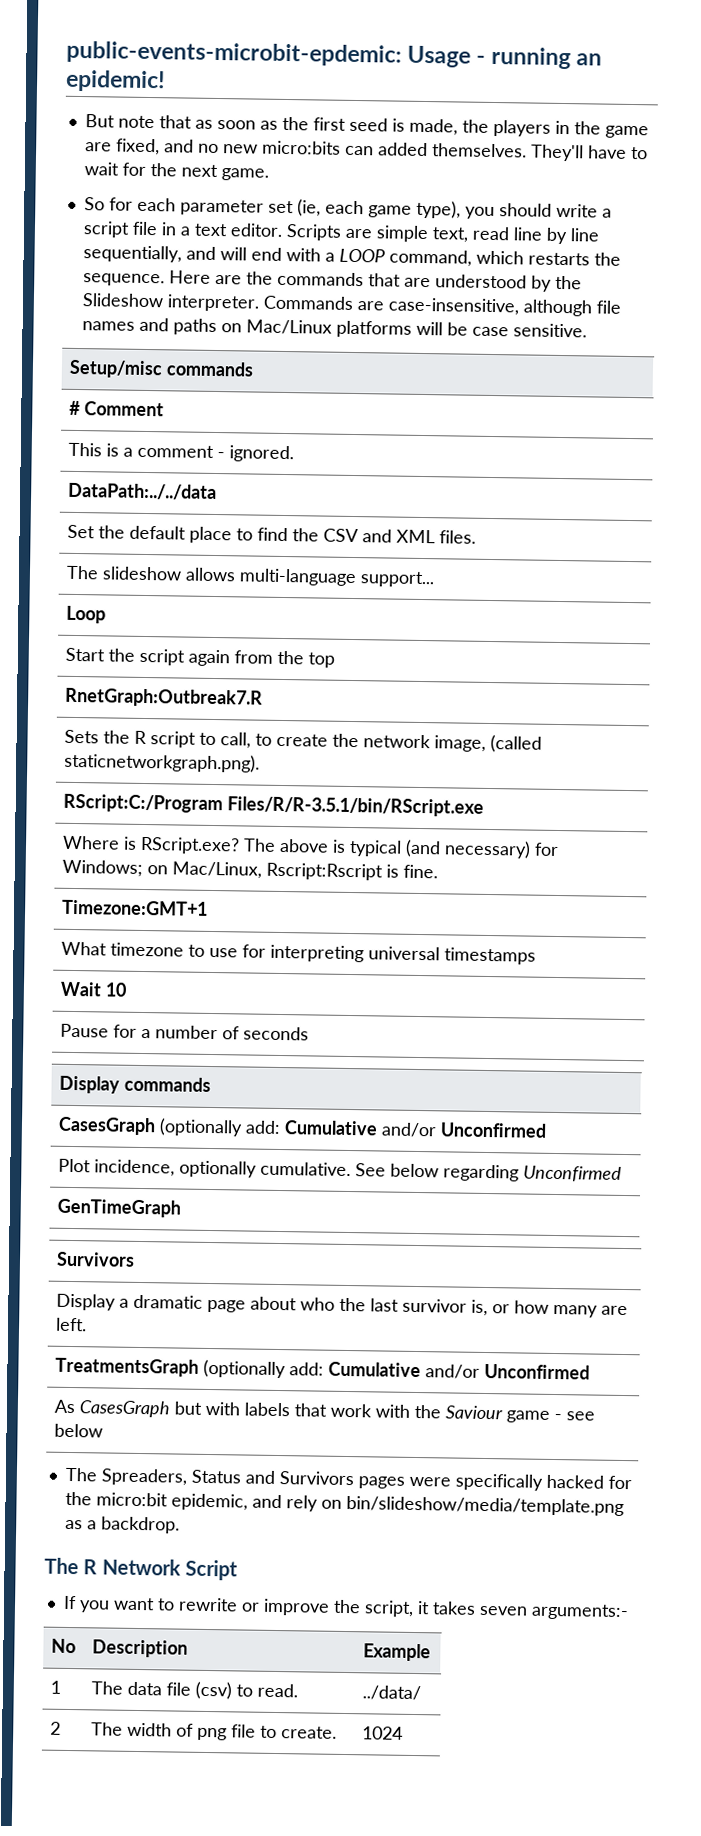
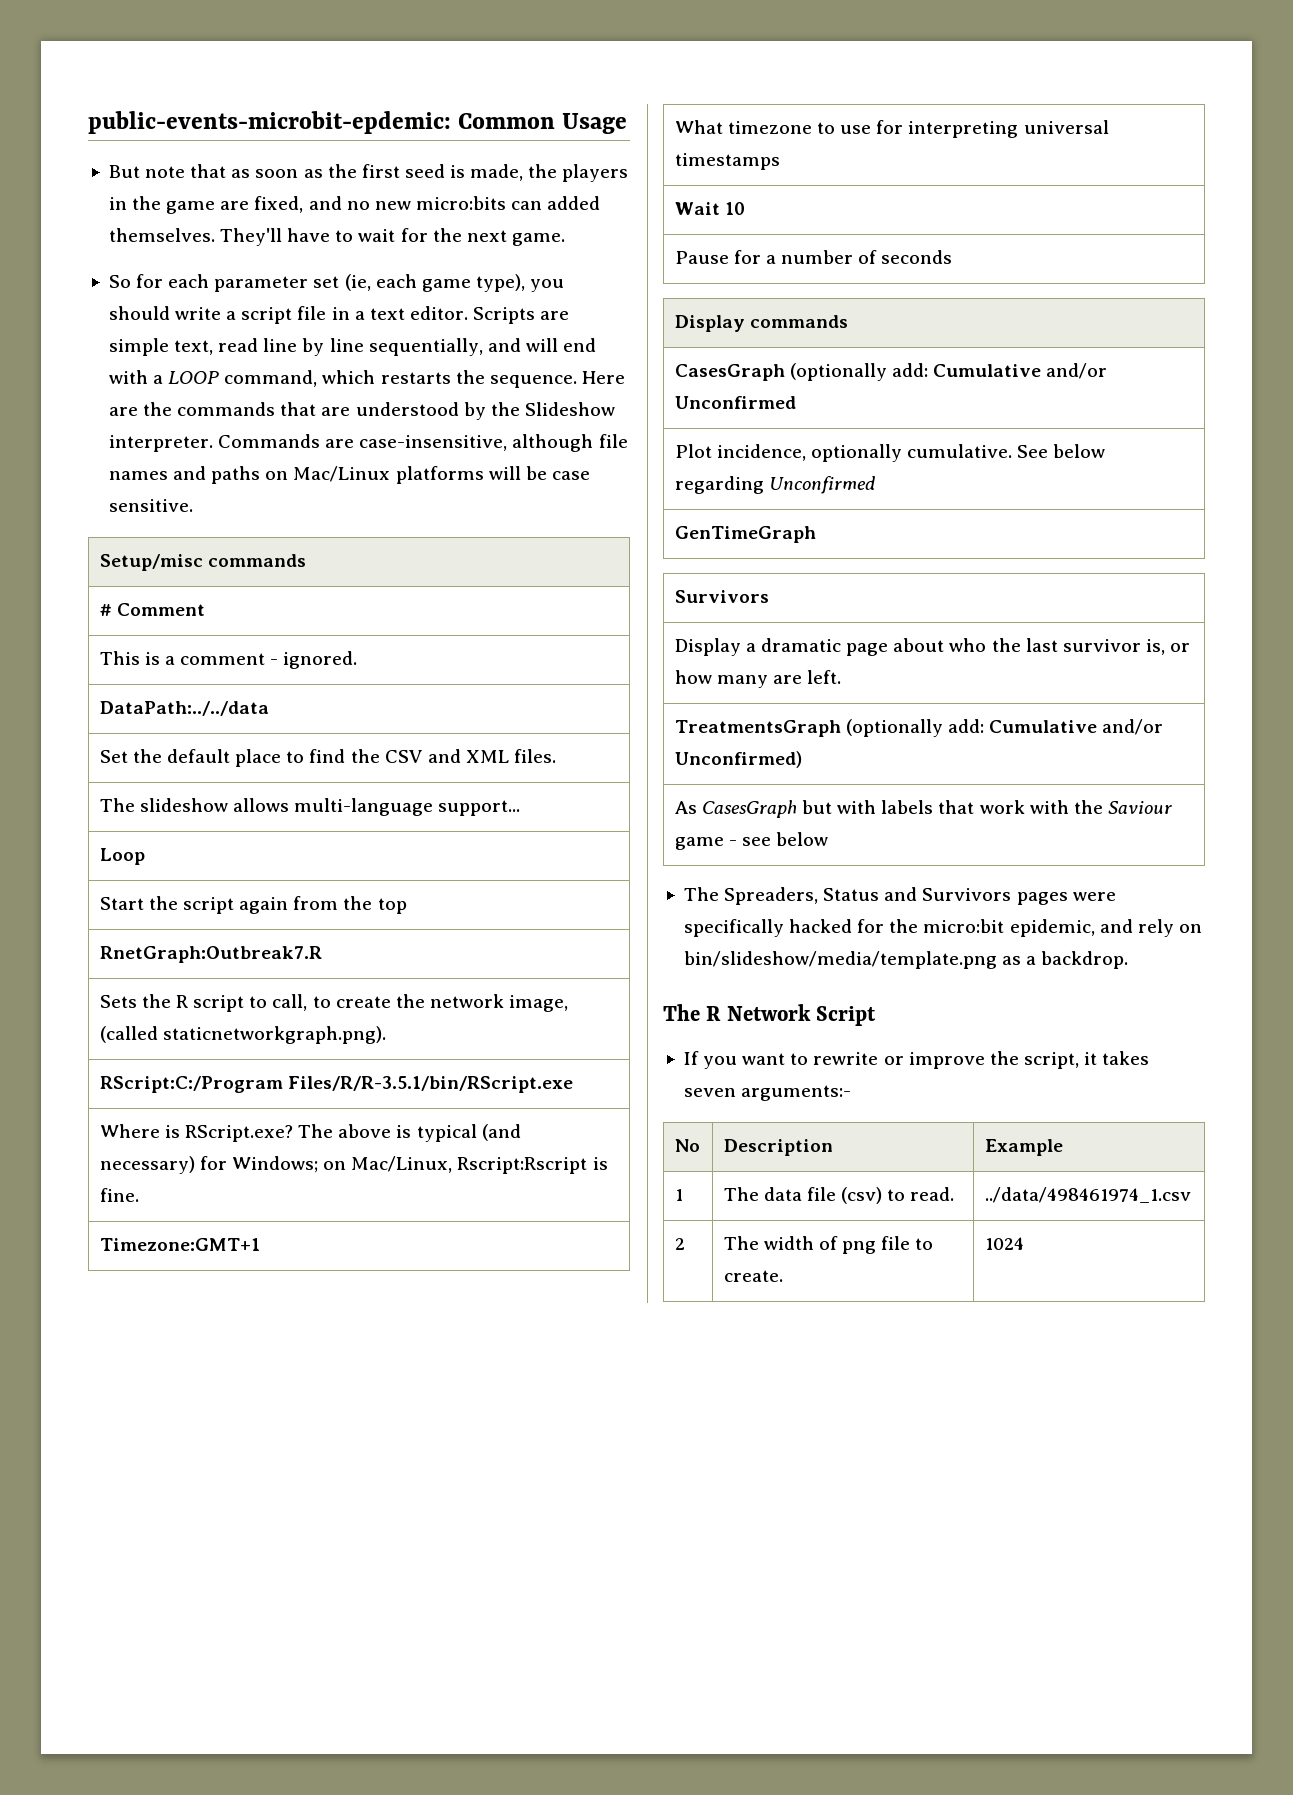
(402, 53) none -> [458,113,556,129] Common
[476,46,603,70] [65,69,165,93] - running an epidemic! -> (628, 123) none
[484,1363,591,1380] Unconfirmed -> [674,751,802,768] Unconfirmed)
[362,1685,422,1701] ../data/ -> [984,1187,1191,1203] ../data/498461974_1.csv

